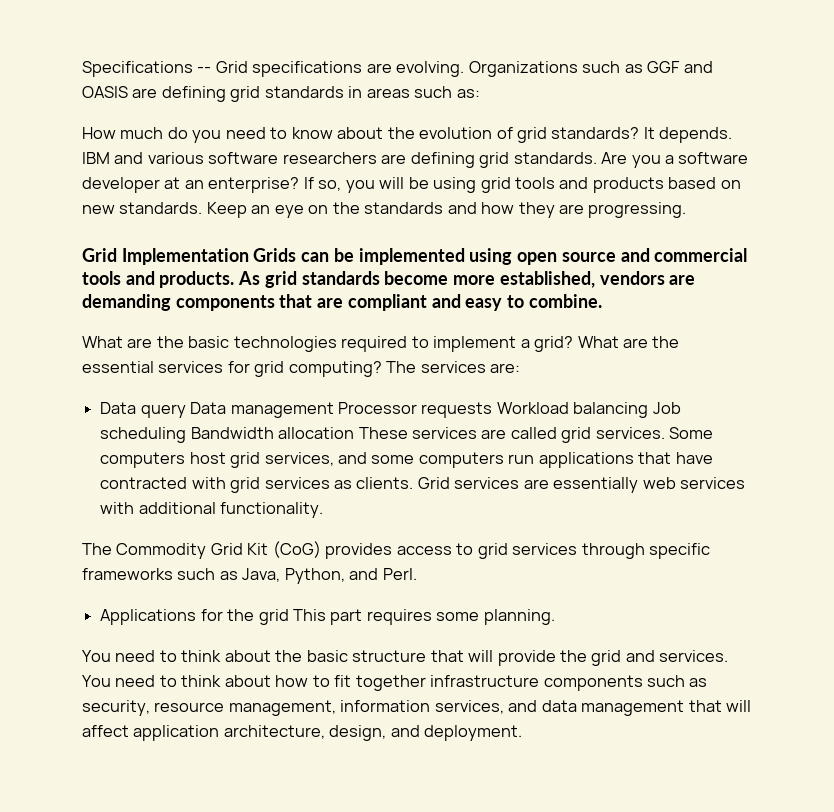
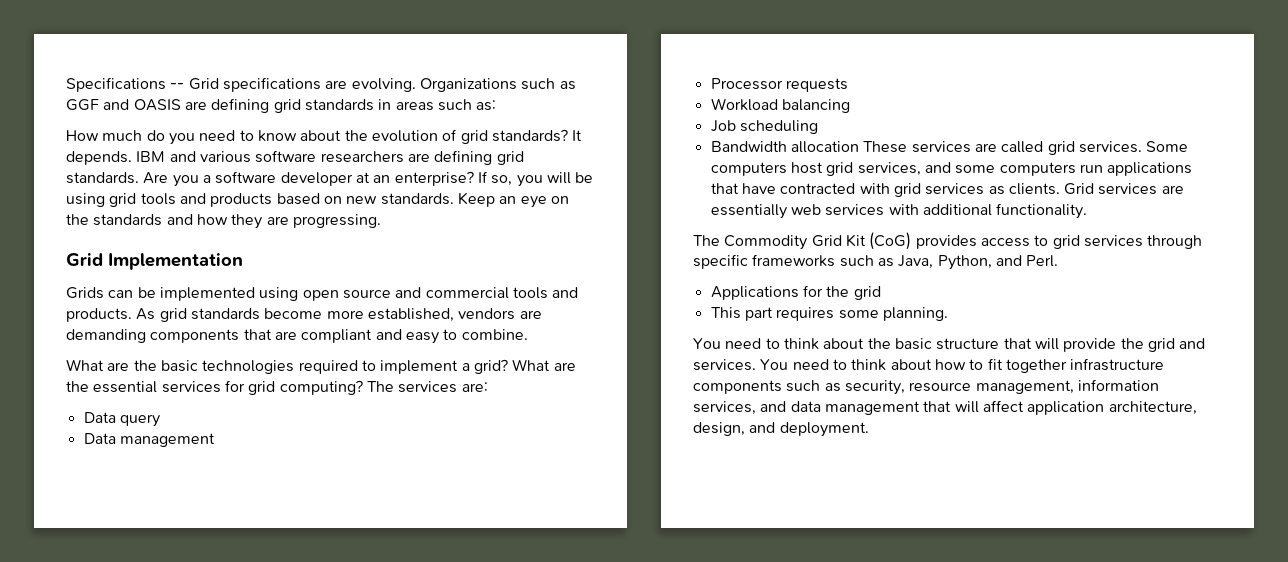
(249, 256) none -> (243, 261) //
(186, 411) none -> (160, 420) //
(334, 410) none -> (215, 440) //
(493, 410) none -> (848, 85) //
(649, 410) none -> (850, 106) //
(187, 435) none -> (818, 127) //
(289, 617) none -> (881, 293) //

